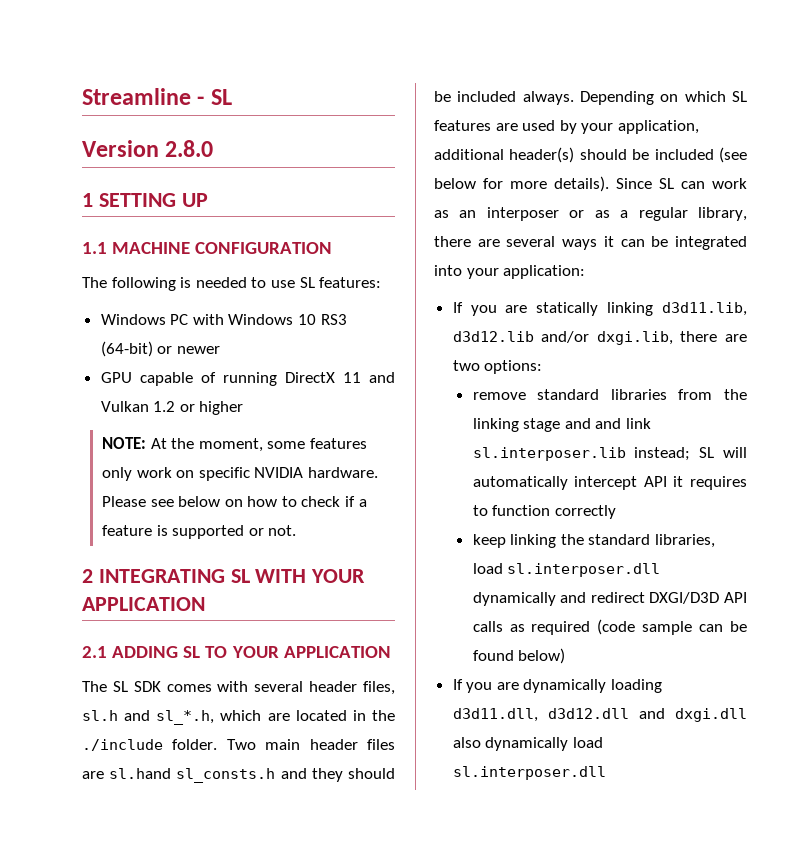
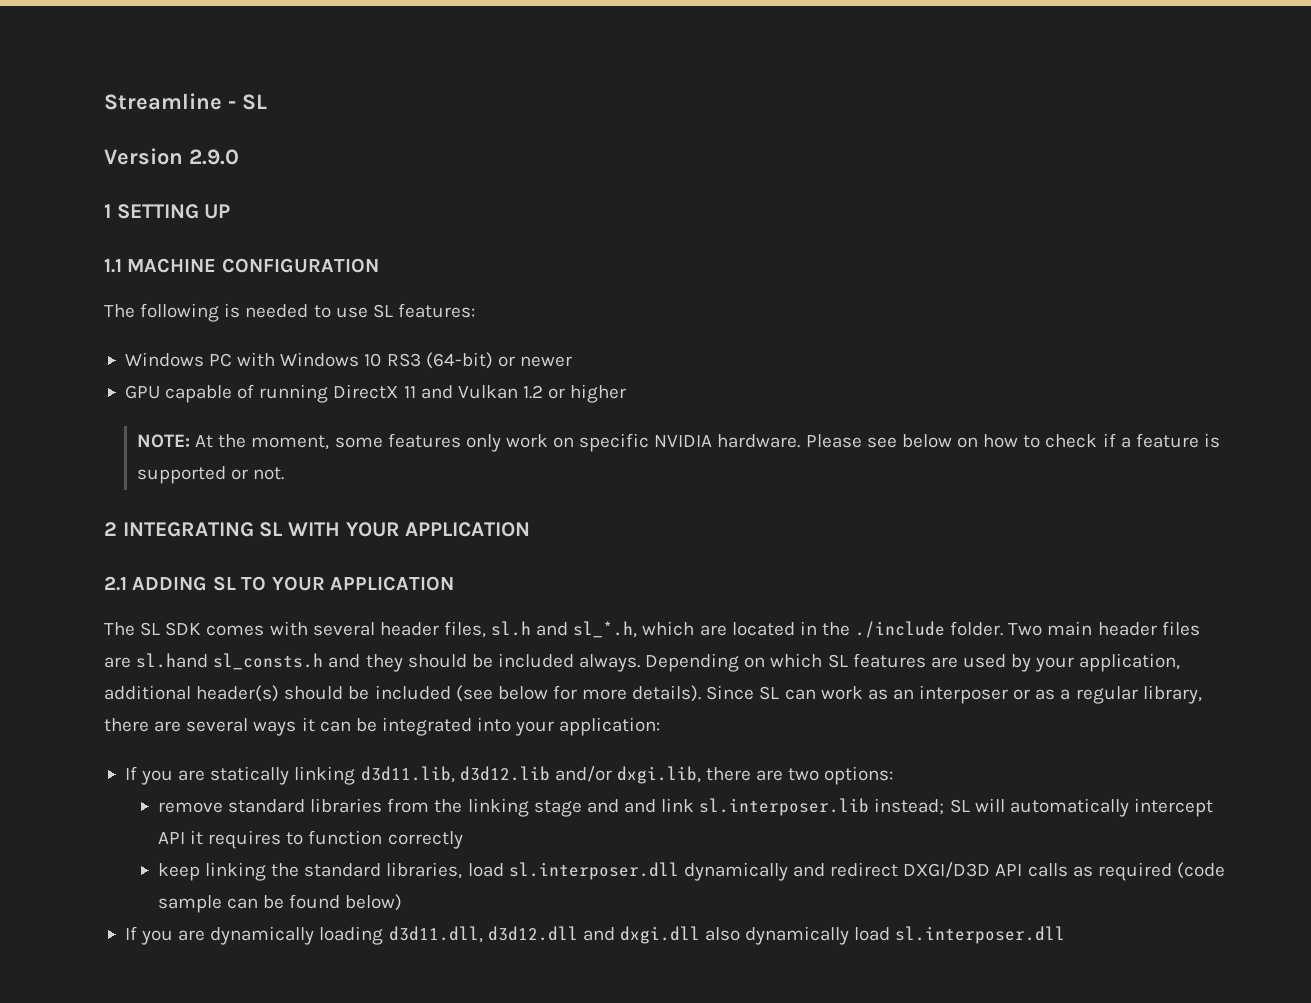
[165,140,214,157] 2.8.0 -> [189,149,239,165] 2.9.0

